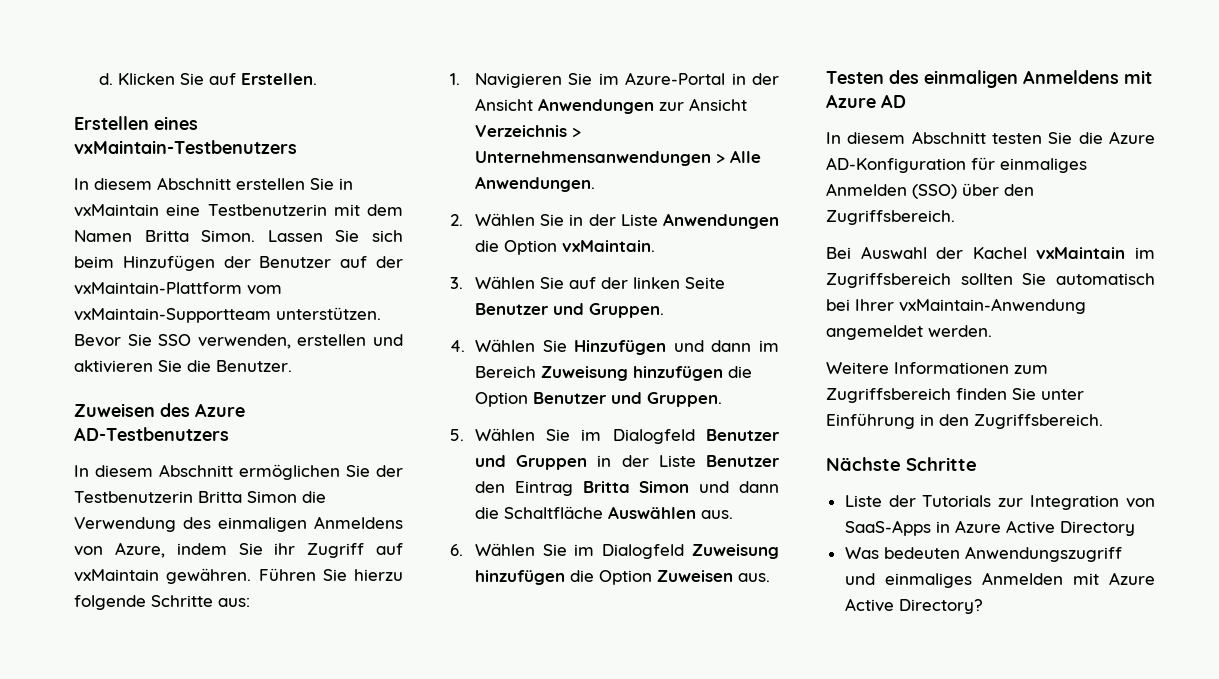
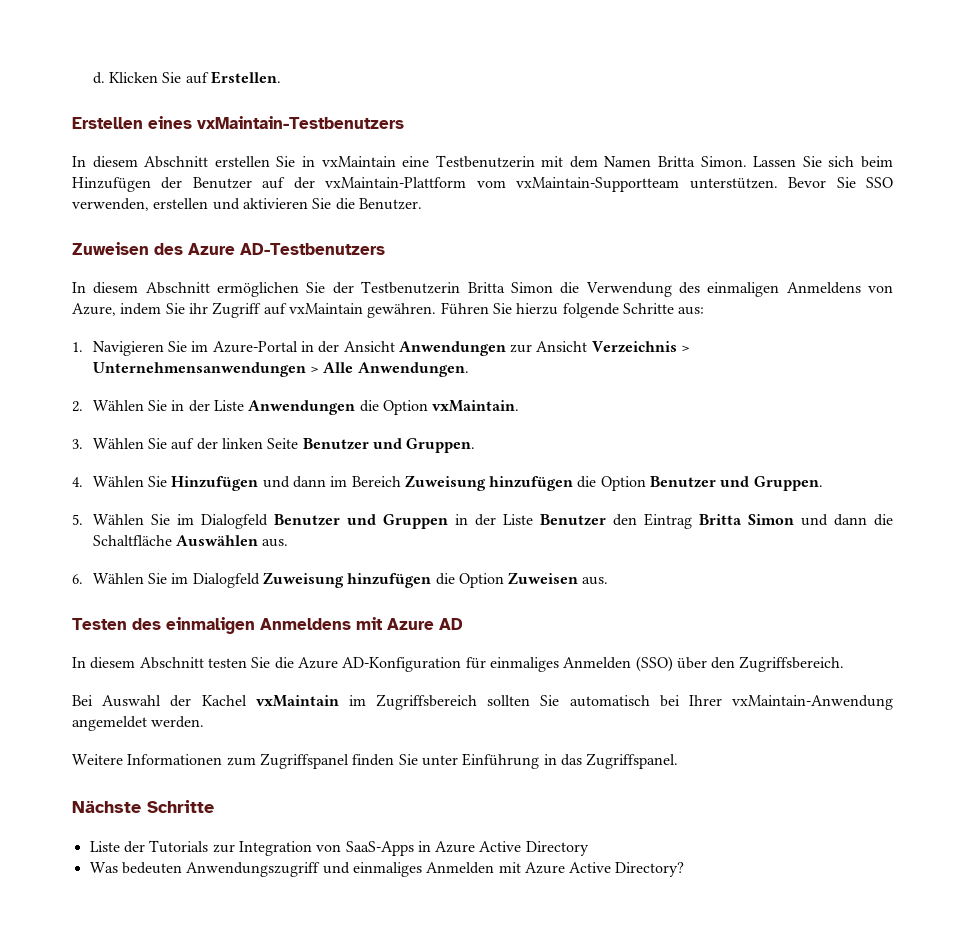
[826,388,951,403] Zugriffsbereich -> [259,753,349,769] Zugriffspanel
[939,414,1103,429] den Zugriffsbereich. -> [560,753,679,769] das Zugriffspanel.

